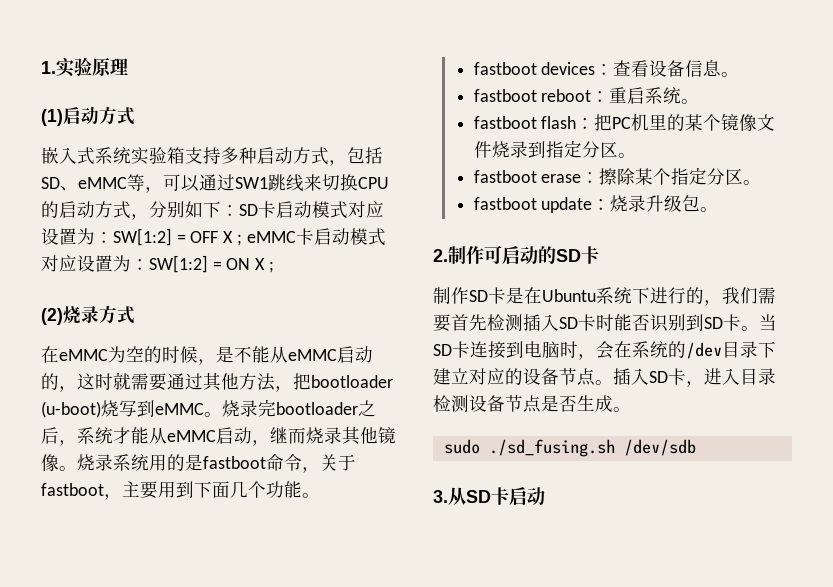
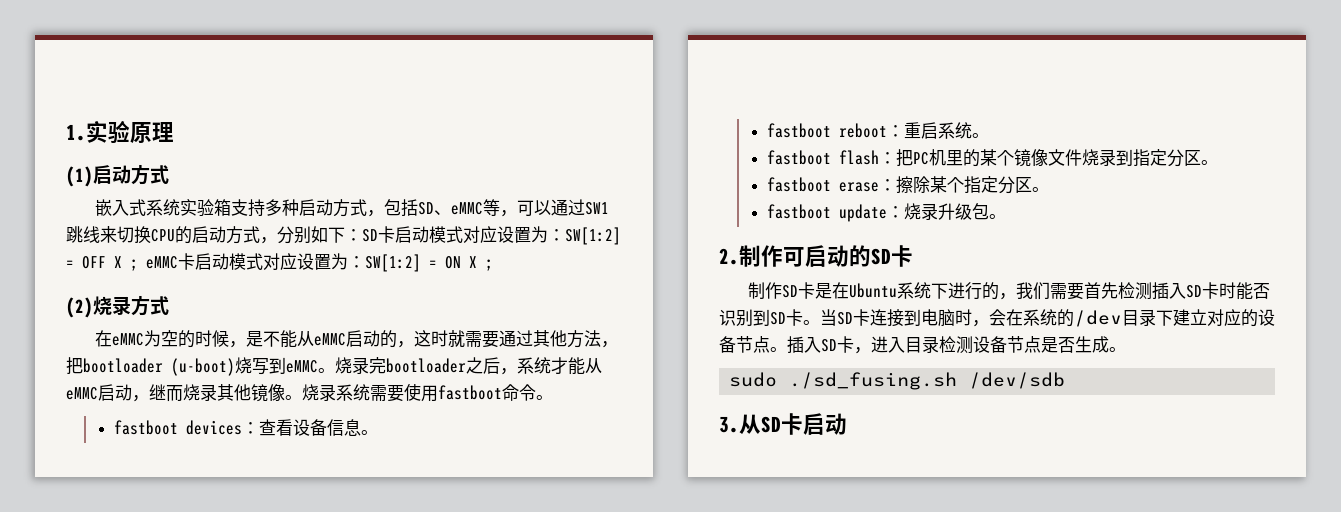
[149,454,356,473] [41,481,302,500] 用的是fastboot命令，关于fastboot，主要用到下面几个功能 -> [370,383,536,402] 需要使用fastboot命令

